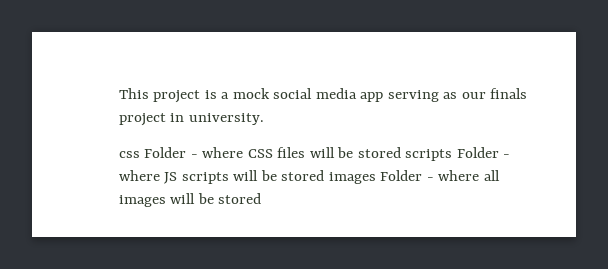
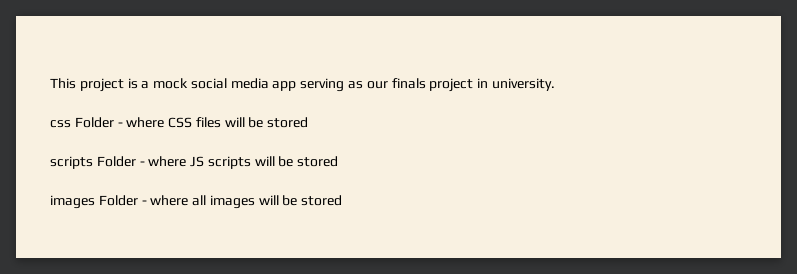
(401, 152) none -> (309, 122) //
(325, 175) none -> (339, 161) //

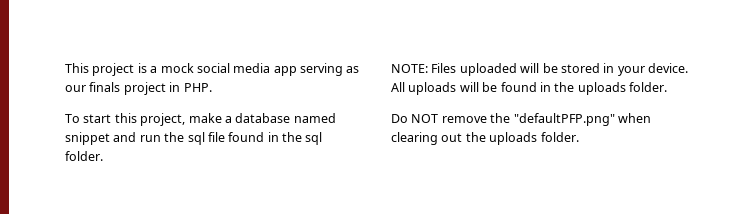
[491,78,555,91] [50,117,309,128] [50,156,339,169] [50,195,343,209] university. // css Folder - where CSS files will be stored // scripts Folder - where JS scripts will be stored // images Folder - where all images will be stored -> [183,83,212,92] [65,113,336,126] [65,132,323,145] [65,151,103,161] [391,63,688,76] [391,82,667,95] [391,113,651,126] [391,132,579,145] PHP. // To start this project, make a database named snippet and run the sql file found in the sql folder. // NOTE: Files uploaded will be stored in your device. All uploads will be found in the uploads folder. // Do NOT remove the "defaultPFP.png" when clearing out the uploads folder.

